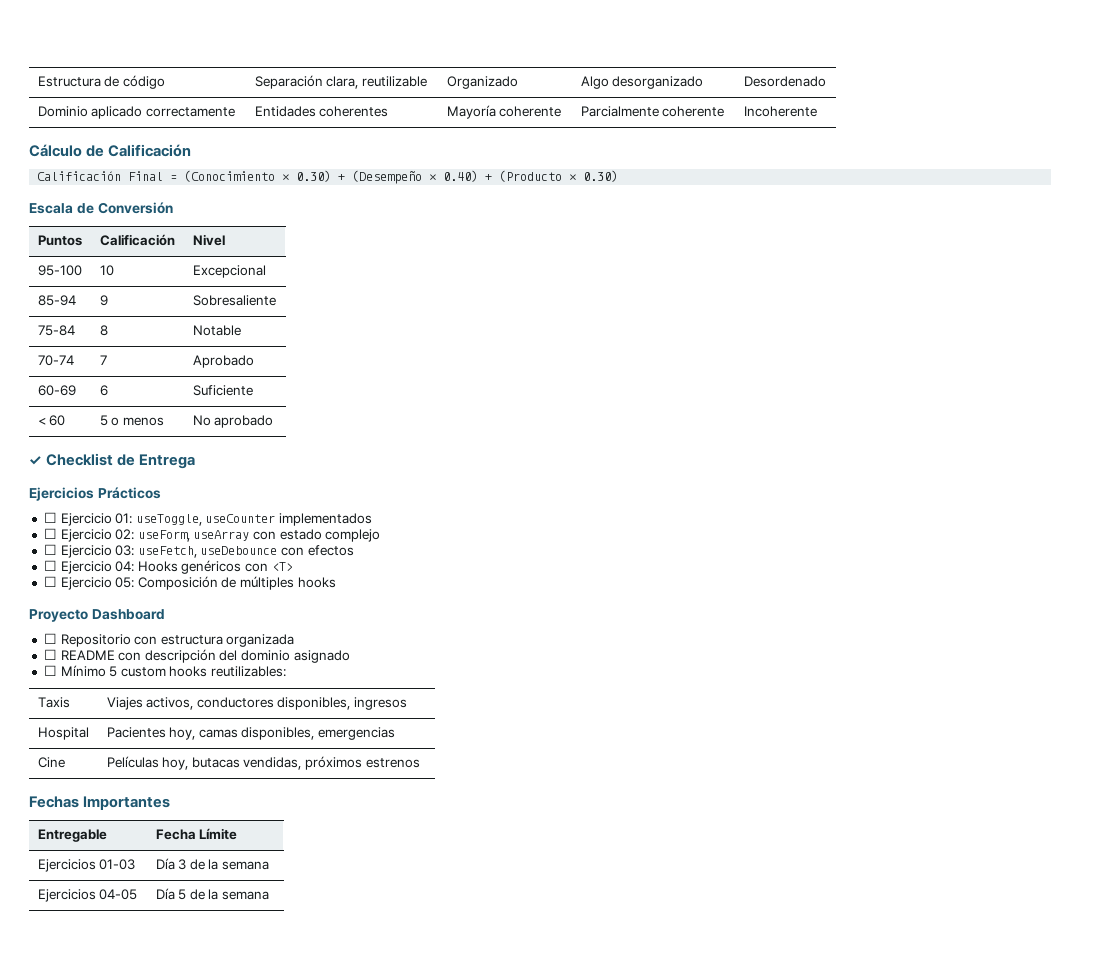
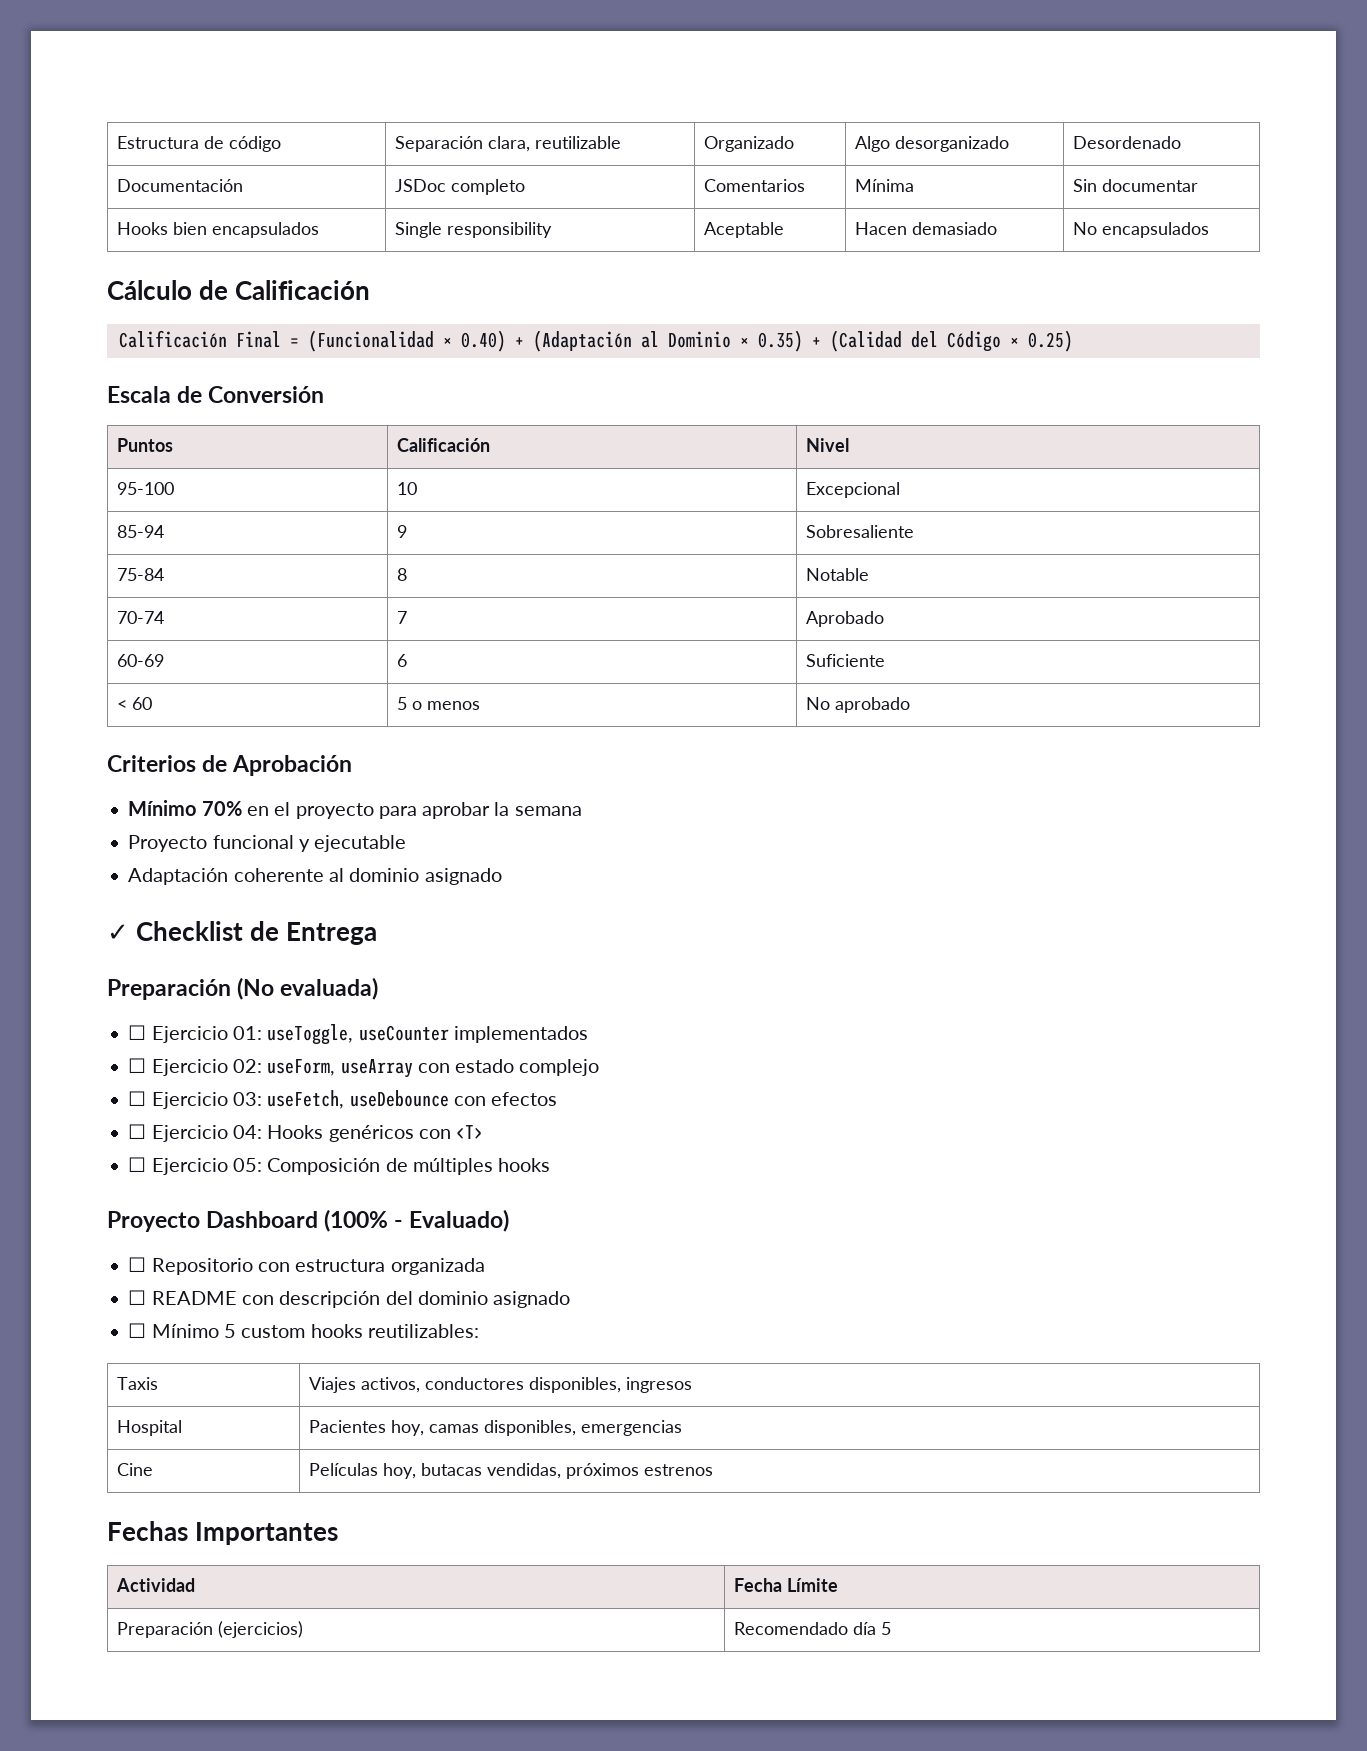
[37,106,235,119] [254,106,389,117] [446,105,562,119] [580,106,725,117] [743,106,817,117] Dominio aplicado correctamente | Entidades coherentes | Mayoría coherente | Parcialmente coherente | Incoherente -> [117,179,244,192] [395,179,526,195] [704,179,806,192] [855,179,915,192] [1073,179,1199,192] [117,222,320,238] [395,222,553,238] [704,222,785,238] [855,222,998,235] [1073,222,1210,238] Documentación | JSDoc completo | Comentarios | Mínima | Sin documentar // Hooks bien encapsulados | Single responsibility | Aceptable | Hacen demasiado | No encapsulados
[184,170,619,184] (Conocimiento × 0.30) + (Desempeño × 0.40) + (Producto × 0.30) -> [307,330,1073,352] (Funcionalidad × 0.40) + (Adaptación al Dominio × 0.35) + (Calidad del Código × 0.25)
(274, 421) none -> [107,755,353,776] [128,800,582,819] [128,835,407,852] [128,868,502,885] // Criterios de Aprobación // Mínimo 70% en el proyecto para aprobar la semana // Proyecto funcional y ejecutable // Adaptación coherente al dominio asignado
[29,487,161,501] Ejercicios Prácticos -> [107,977,379,1000] Preparación (No evaluada)
(165, 614) none -> [324,1209,510,1232] (100% - Evaluado)
[37,829,107,842] Entregable -> [116,1578,196,1592] Actividad
[37,859,136,872] [155,858,270,870] [37,889,138,902] [155,888,270,900] Ejercicios 01-03 | Día 3 de la semana // Ejercicios 04-05 | Día 5 de la semana -> [117,1621,304,1638] [734,1622,892,1635] Preparación (ejercicios) | Recomendado día 5

